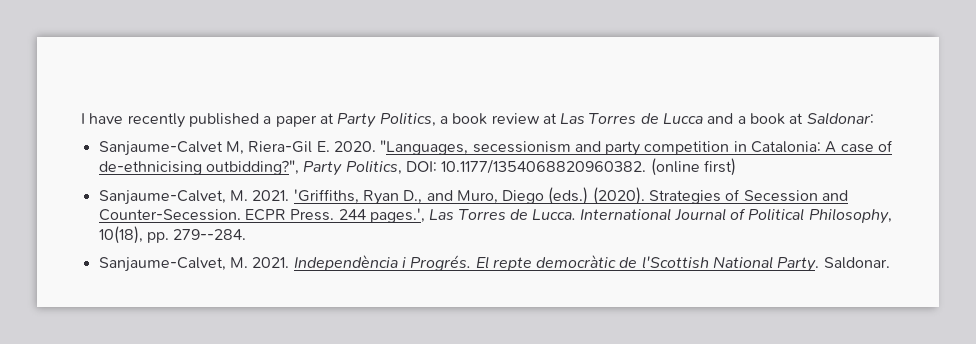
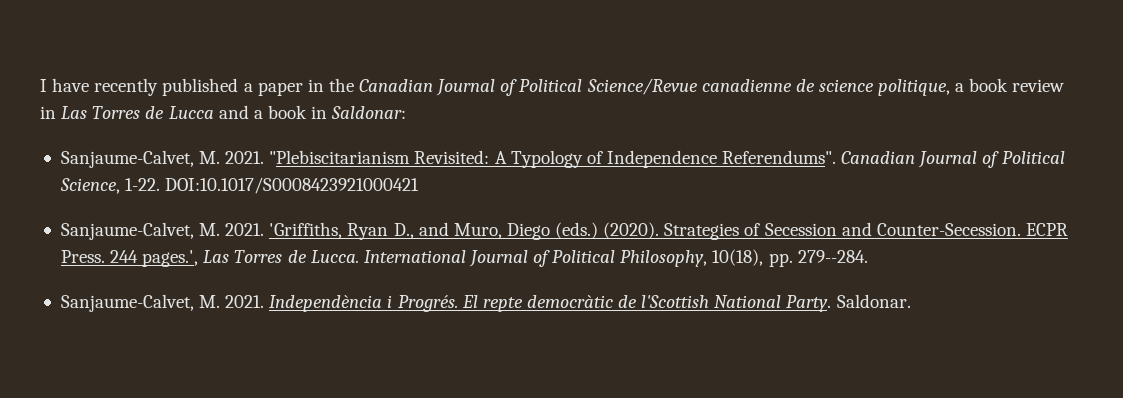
[319,112,436,128] at Party Politics, -> [307,78,951,96] in the Canadian Journal of Political Science/Revue canadienne de science politique,
[542,113,557,124] at -> [40,106,56,119] in
[789,113,804,124] at -> [311,106,328,119] in
[98,140,894,156] [98,158,736,176] Sanjaume-Calvet M, Riera-Gil E. 2020. "Languages, secessionism and party competition in Catalonia: A case of de-ethnicising outbidding?", Party Politics, DOI: 10.1177/1354068820960382. (online first) -> [60,150,1065,168] [59,177,420,194] Sanjaume-Calvet, M. 2021. "Plebiscitarianism Revisited: A Typology of Independence Referendums". Canadian Journal of Political Science, 1-22. DOI:10.1017/S0008423921000421

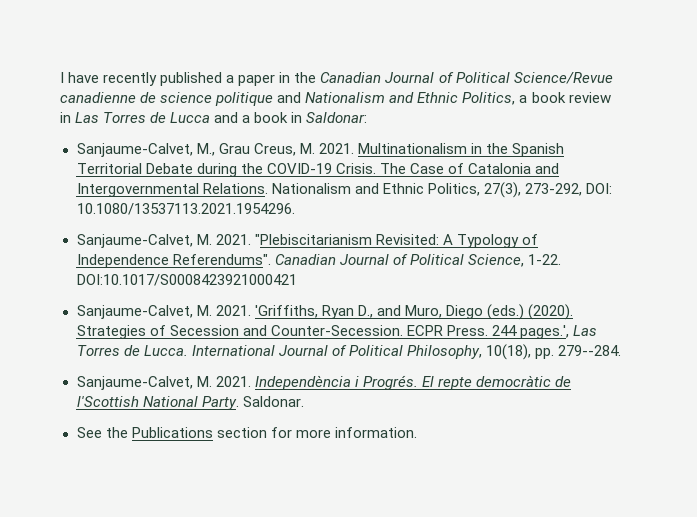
[878,79,951,96] politique, -> [215,92,516,106] politique and Nationalism and Ethnic Politics,
(407, 112) none -> [76,143,564,157] [76,163,560,177] [76,182,612,198] [76,203,295,215] // Sanjaume-Calvet, M., Grau Creus, M. 2021. Multinationalism in the Spanish Territorial Debate during the COVID-19 Crisis. The Case of Catalonia and Intergovernmental Relations. Nationalism and Ethnic Politics, 27(3), 273-292, DOI: 10.1080/13537113.2021.1954296.
(911, 301) none -> [76,427,417,438] // See the Publications section for more information.

